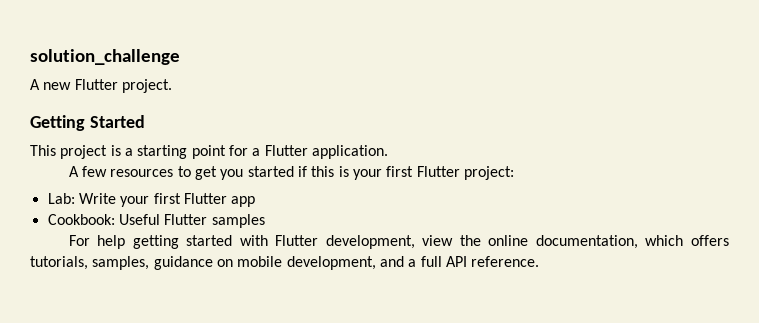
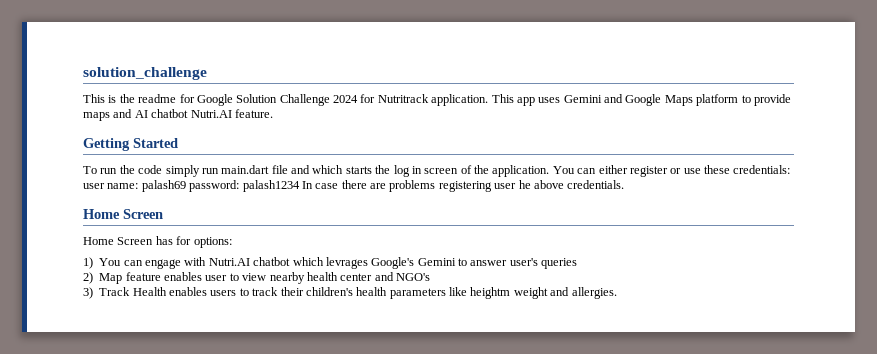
[30,79,172,93] [30,115,145,131] [30,145,388,159] [68,166,514,180] [47,193,256,207] [47,214,265,228] [68,235,729,249] [30,256,540,270] A new Flutter project. // Getting Started // This project is a starting point for a Flutter application. // A few resources to get you started if this is your first Flutter project: // Lab: Write your first Flutter app // Cookbook: Useful Flutter samples // For help getting started with Flutter development, view the online documentation, which offers tutorials, samples, guidance on mobile development, and a full API reference. -> [83,94,791,106] [83,109,273,121] [83,138,178,151] [83,165,791,177] [83,180,625,192] [83,209,163,219] [83,236,232,248] [83,257,578,269] [83,272,430,284] [83,287,617,299] This is the readme for Google Solution Challenge 2024 for Nutritrack application. This app uses Gemini and Google Maps platform to provide maps and AI chatbot Nutri.AI feature. // Getting Started // To run the code simply run main.dart file and which starts the log in screen of the application. You can either register or use these credentials: user name: palash69 password: palash1234 In case there are problems registering user he above credentials. // Home Screen // Home Screen has for options: // 1) You can engage with Nutri.AI chatbot which levrages Google's Gemini to answer user's queries // 2) Map feature enables user to view nearby health center and NGO's // 3) Track Health enables users to track their children's health parameters like heightm weight and allergies.

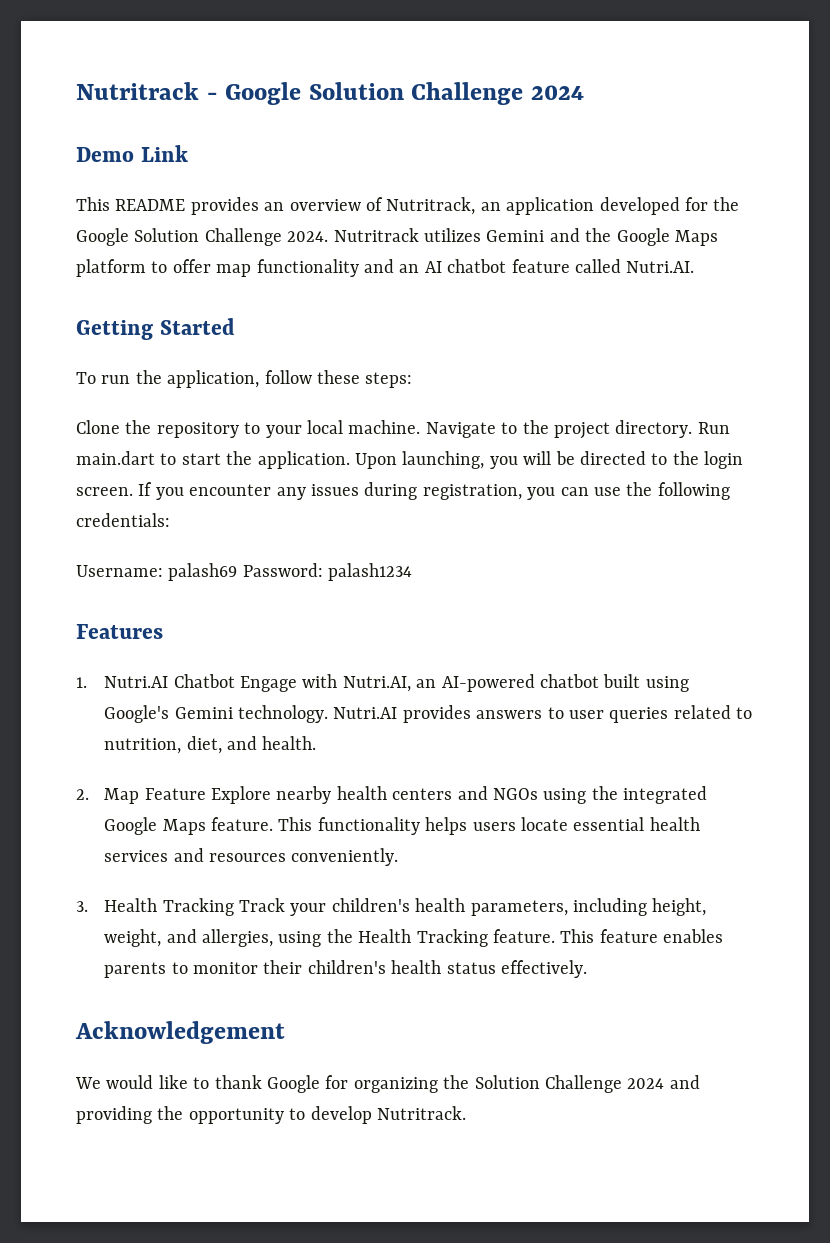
[83,67,207,80] [83,94,561,106] solution_challenge // This is the readme for Google Solution Challenge 2024 for Nutritrack application. This app uses -> [76,82,584,105] [76,145,188,162] [76,197,740,215] [76,228,481,246] Nutritrack - Google Solution Challenge 2024 // Demo Link // This README provides an overview of Nutritrack, an application developed for the Google Solution Challenge 2024. Nutritrack utilizes
(623, 98) none -> [585,228,612,242] the
[753,94,791,106] [83,109,273,121] provide maps and AI chatbot Nutri.AI feature. -> [172,259,695,277] offer map functionality and an AI chatbot feature called Nutri.AI.
[138,165,791,177] [83,180,625,192] [83,209,163,219] [83,236,232,248] [83,257,578,269] [83,272,430,284] [83,287,617,299] code simply run main.dart file and which starts the log in screen of the application. You can either register or use these credentials: user name: palash69 password: palash1234 In case there are problems registering user he above credentials. // Home Screen // Home Screen has for options: // 1) You can engage with Nutri.AI chatbot which levrages Google's Gemini to answer user's queries // 2) Map feature enables user to view nearby health center and NGO's // 3) Track Health enables users to track their children's health parameters like heightm weight and allergies. -> [167,370,413,388] [76,420,730,439] [76,451,744,469] [76,482,730,500] [76,513,170,527] [76,563,413,581] [76,624,163,639] [76,674,689,692] [104,705,753,723] [104,736,317,754] [76,786,708,804] [104,817,700,835] [104,848,399,866] [76,898,707,916] [104,929,724,947] [104,960,588,978] [75,1021,285,1044] [75,1075,700,1093] [76,1106,466,1124] application, follow these steps: // Clone the repository to your local machine. Navigate to the project directory. Run main.dart to start the application. Upon launching, you will be directed to the login screen. If you encounter any issues during registration, you can use the following credentials: // Username: palash69 Password: palash1234 // Features // 1. Nutri.AI Chatbot Engage with Nutri.AI, an AI-powered chatbot built using Google's Gemini technology. Nutri.AI provides answers to user queries related to nutrition, diet, and health. // 2. Map Feature Explore nearby health centers and NGOs using the integrated Google Maps feature. This functionality helps users locate essential health services and resources conveniently. // 3. Health Tracking Track your children's health parameters, including height, weight, and allergies, using the Health Tracking feature. This feature enables parents to monitor their children's health status effectively. // Acknowledgement // We would like to thank Google for organizing the Solution Challenge 2024 and providing the opportunity to develop Nutritrack.

